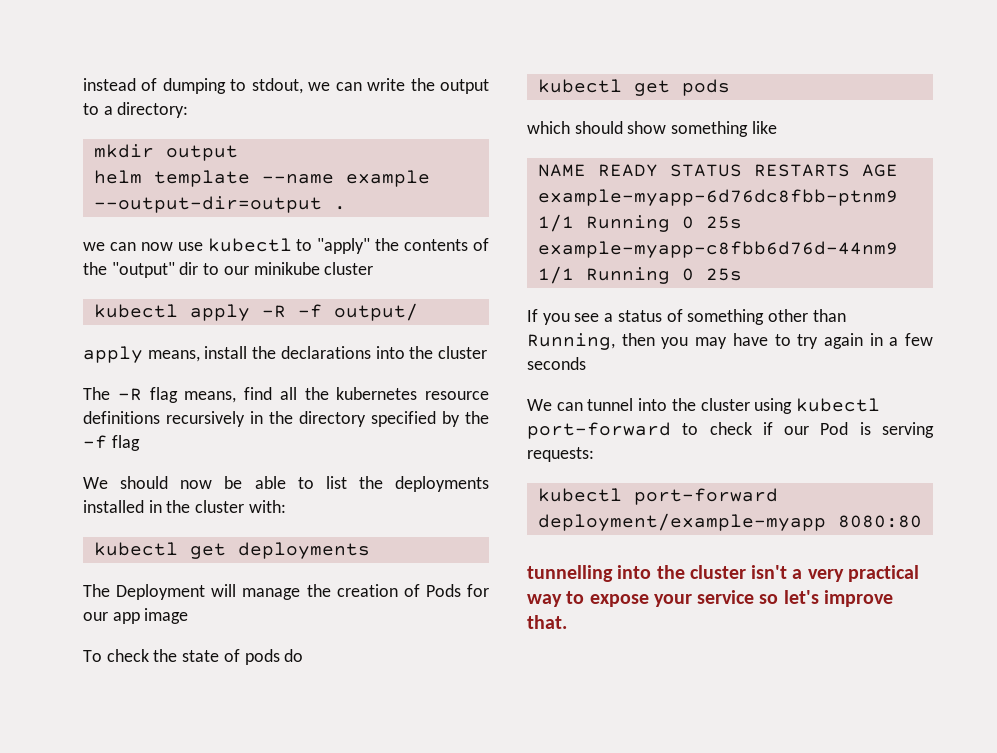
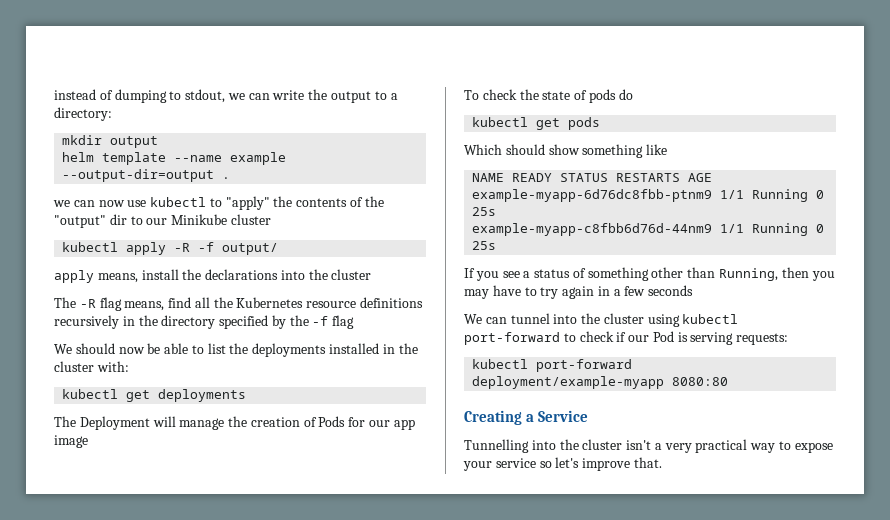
[253,262,320,275] minikube -> [171,214,228,225] Minikube
[336,387,418,400] kubernetes -> [236,297,304,308] Kubernetes
[527,121,570,134] which -> [464,144,502,155] Which
[527,565,613,582] tunnelling -> [464,410,589,425] [464,439,529,453] Creating a Service // Tunnelling

